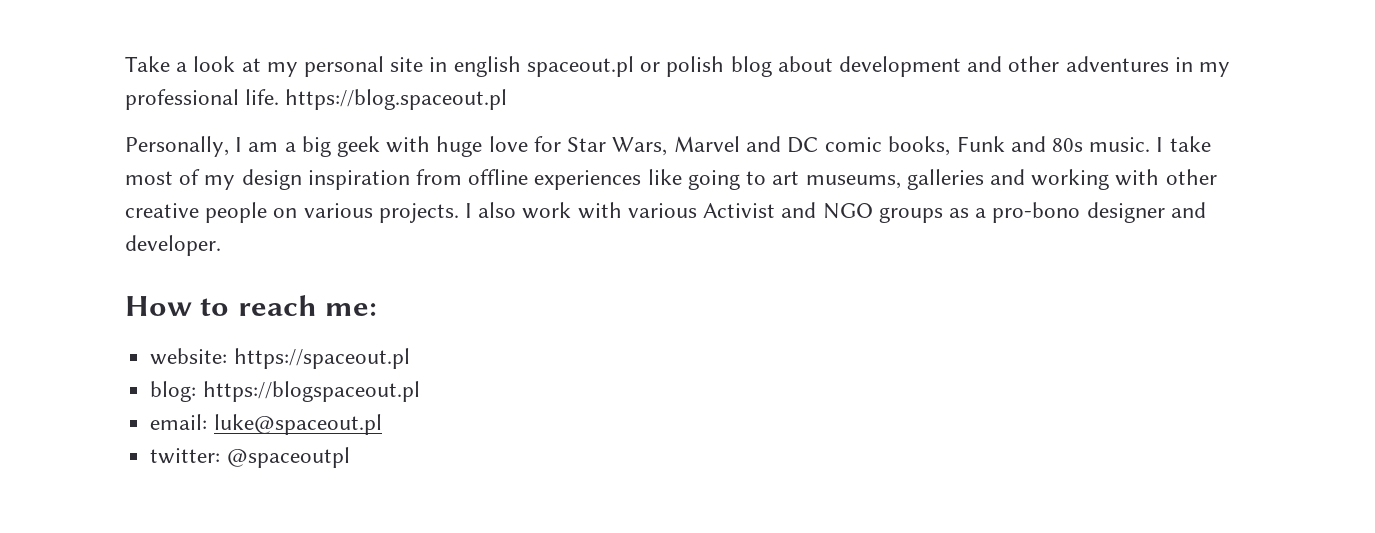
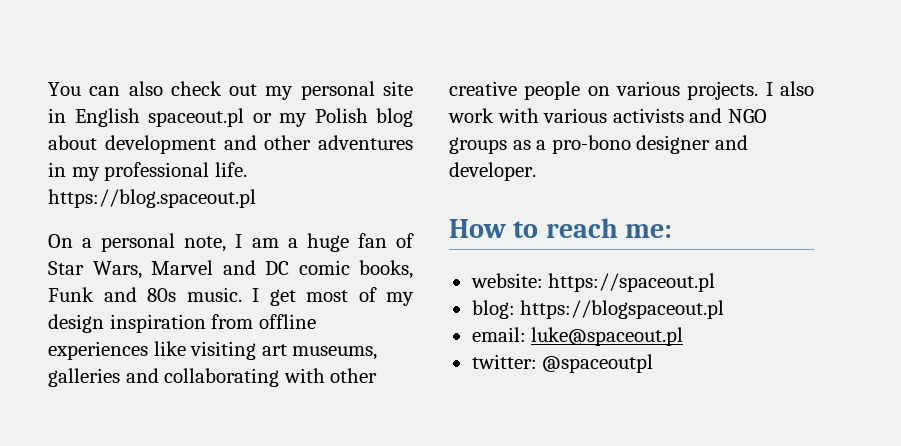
[125,56,261,72] Take a look at -> [48,81,258,96] You can also check out
[453,56,521,77] english -> [74,108,140,127] English
[666,56,725,77] polish -> [279,108,368,127] my Polish
[125,136,561,157] Personally, I am a big geek with huge love for -> [48,233,414,252] On a personal note, I am a huge fan of
[1169,136,1211,152] take -> [269,289,296,306] get
[687,170,767,190] going to -> [190,341,257,360] visiting
[1031,169,1110,190] working -> [164,368,280,387] collaborating
[703,203,776,218] Activist -> [612,108,684,123] activists

